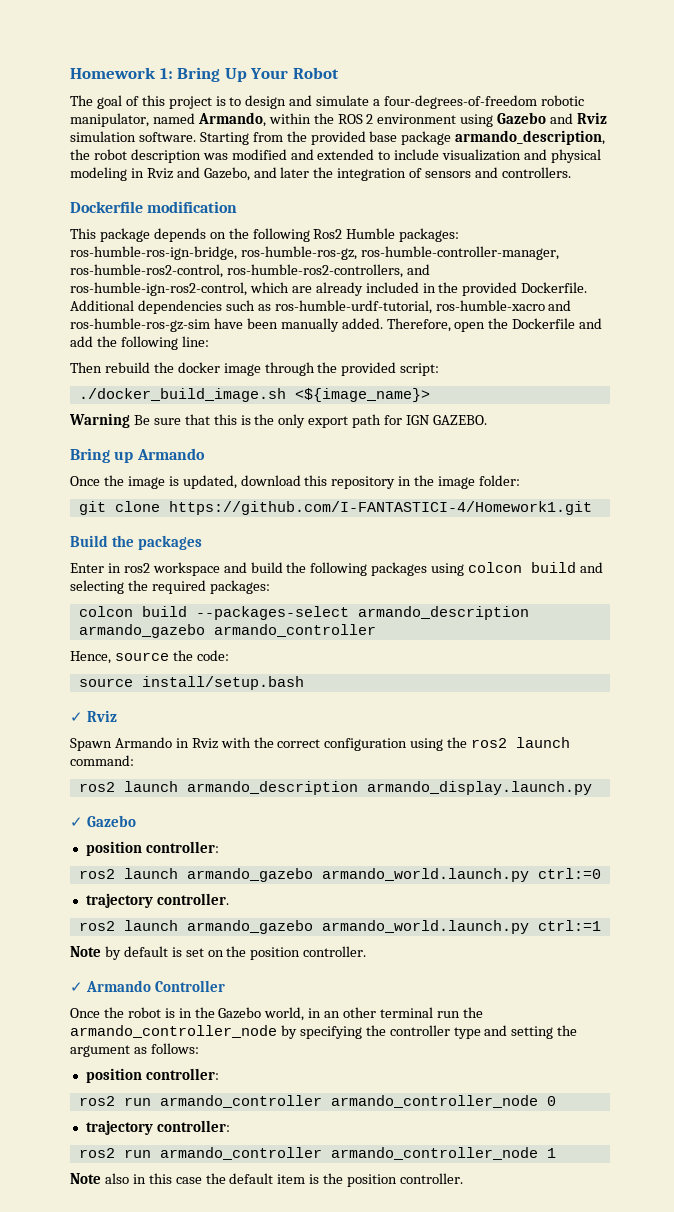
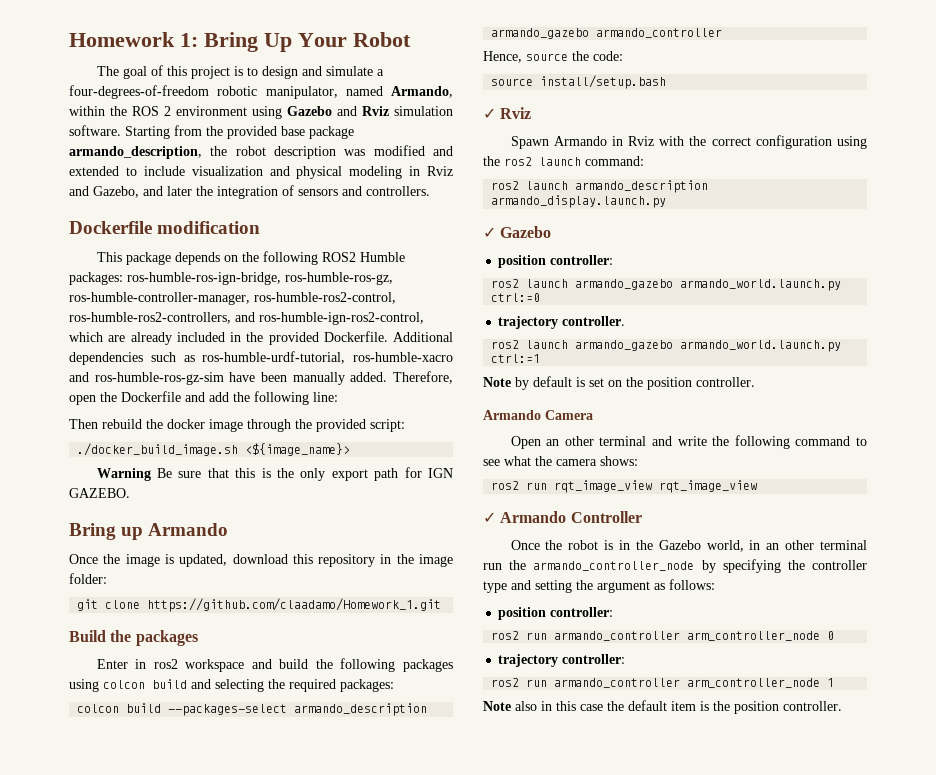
[313,229,343,239] Ros2 -> [321,252,356,262] ROS2
[168,501,592,515] https://github.com/I-FANTASTICI-4/Homework1.git -> [147,598,442,612] https://github.com/claadamo/Homework_1.git
(367, 951) none -> [483,410,593,420] [510,435,867,449] [483,456,638,466] [491,480,758,493] // Armando Camera // Open an other terminal and write the following command to see what the camera shows: // ros2 run rqt_image_view rqt_image_view
[330,1095,538,1108] armando_controller_node -> [687,631,821,641] arm_controller_node
[330,1147,538,1160] armando_controller_node -> [687,678,821,688] arm_controller_node

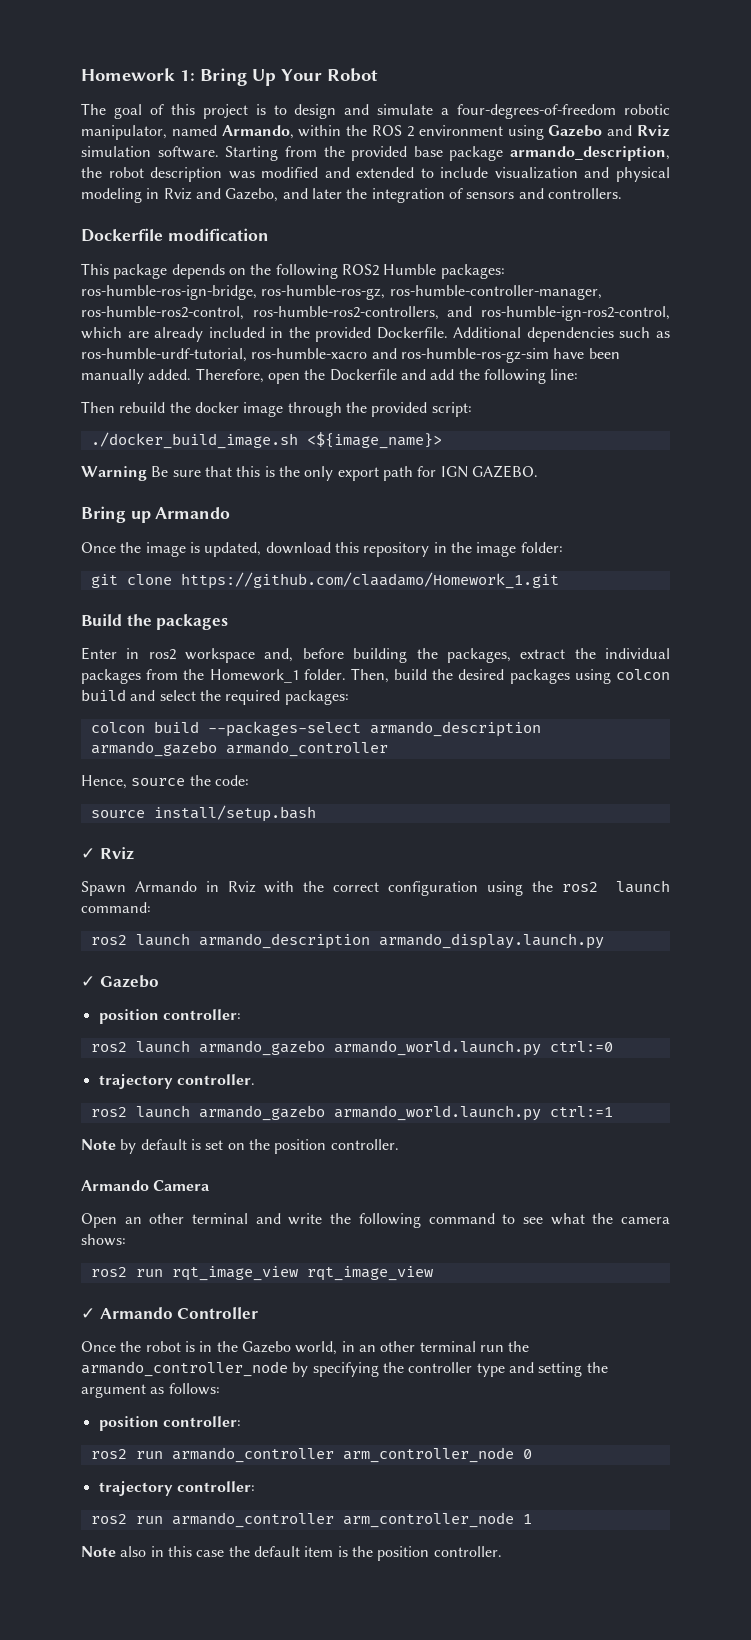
[251,659,272,669] and -> [264,648,671,663] [81,668,389,684] and, before building the packages, extract the individual packages from the Homework_1 folder. Then,
[340,658,396,672] following -> [458,669,505,680] desired
[215,679,264,692] selecting -> [159,690,196,701] select

